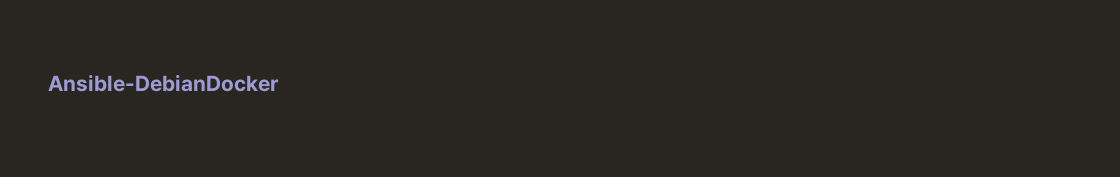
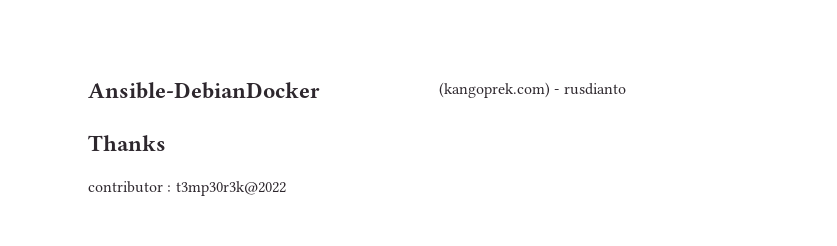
(279, 83) none -> [88,135,166,151] [88,181,286,196] [439,82,626,98] // Thanks // contributor : t3mp30r3k@2022 (kangoprek.com) - rusdianto

